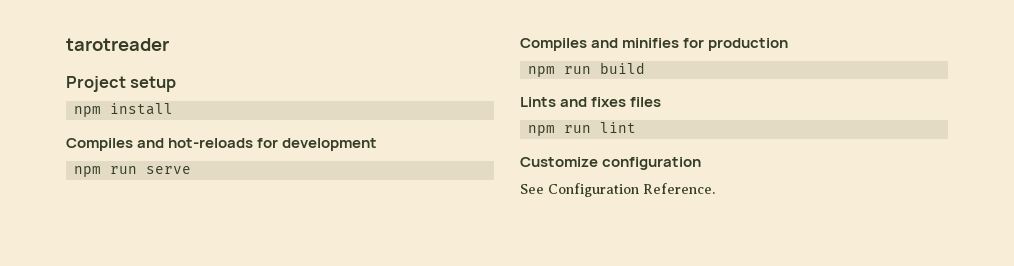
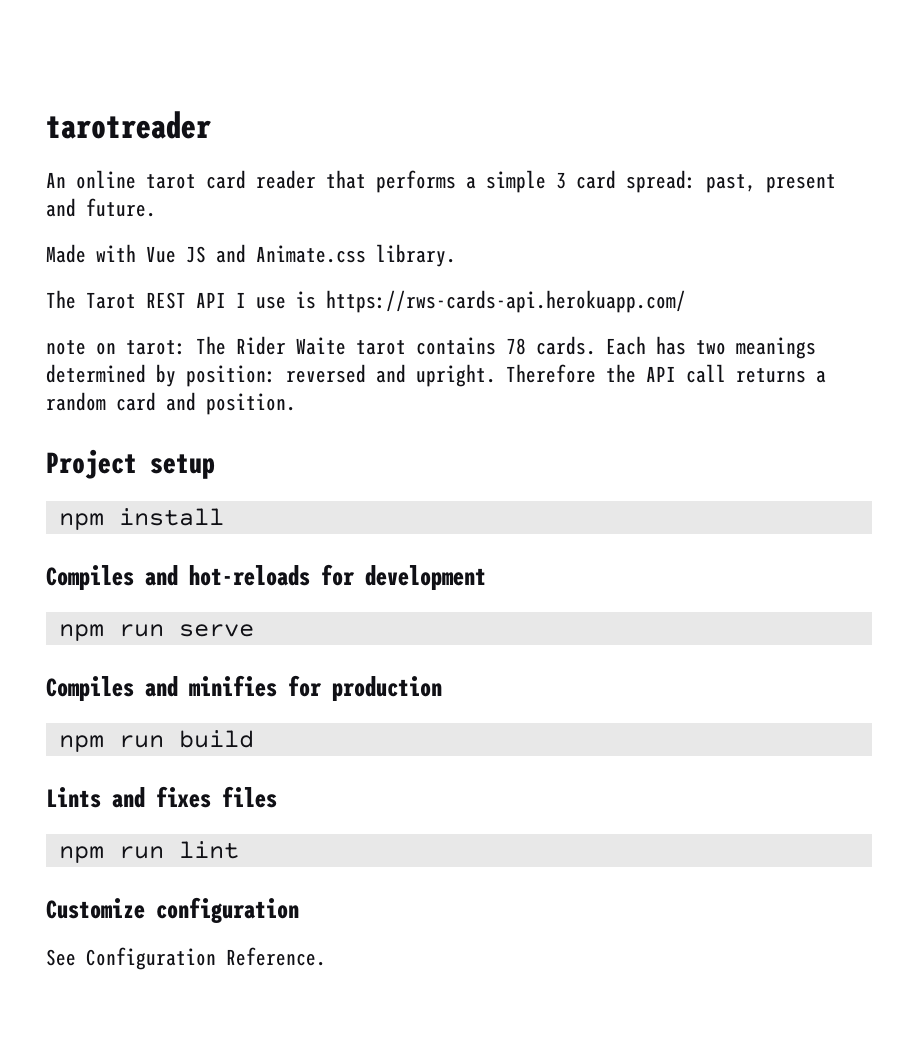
(169, 44) none -> [46,170,836,193] [46,198,156,217] [46,244,456,267] [46,290,686,313] [46,336,816,359] [46,364,826,387] [46,392,296,415] // An online tarot card reader that performs a simple 3 card spread: past, present and future. // Made with Vue JS and Animate.css library. // The Tarot REST API I use is https://rws-cards-api.herokuapp.com/ // note on tarot: The Rider Waite tarot contains 78 cards. Each has two meanings determined by position: reversed and upright. Therefore the API call returns a random card and position.

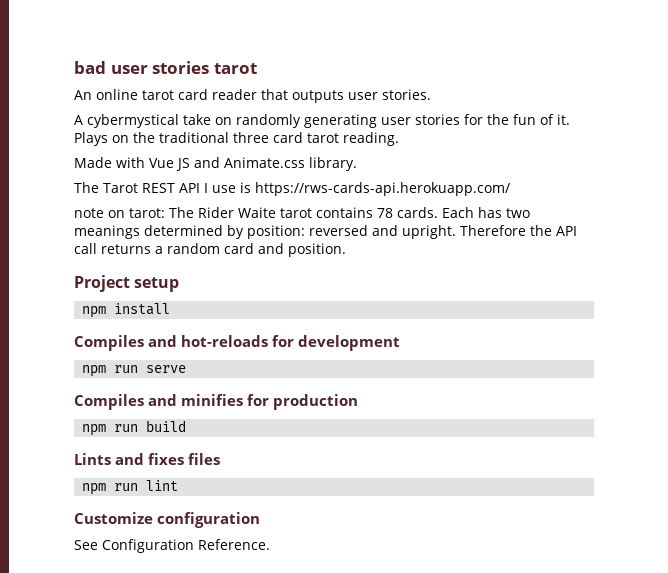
[46,111,211,139] tarotreader -> [74,61,257,74] bad user stories tarot
[376,170,836,193] [46,198,156,217] performs a simple 3 card spread: past, present and future. -> [292,89,431,103] [74,114,570,128] [74,132,399,146] outputs user stories. // A cybermystical take on randomly generating user stories for the fun of it. Plays on the traditional three card tarot reading.

